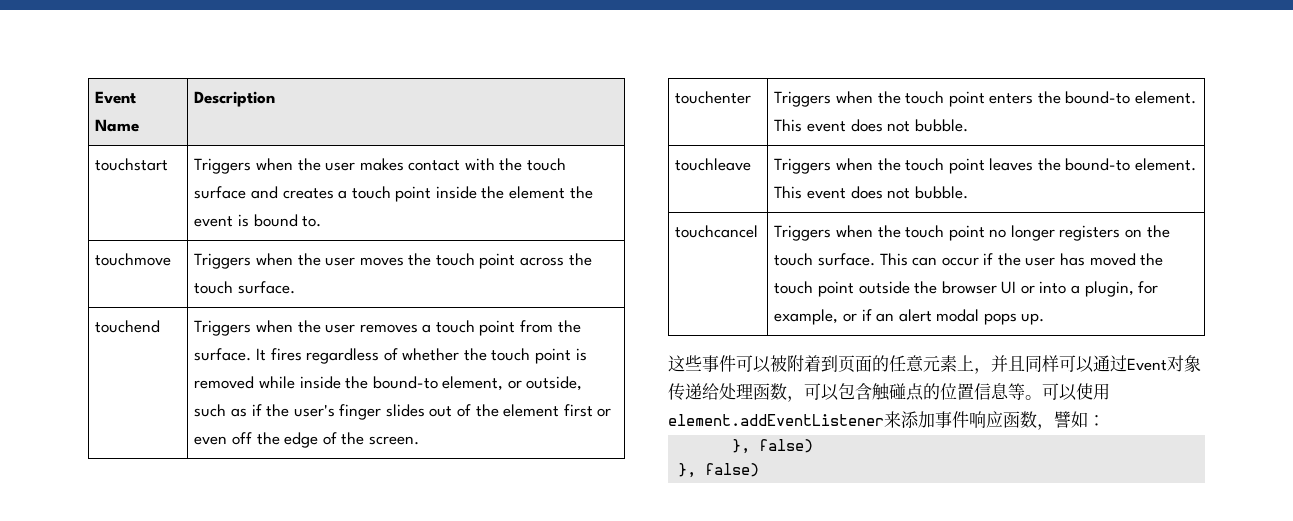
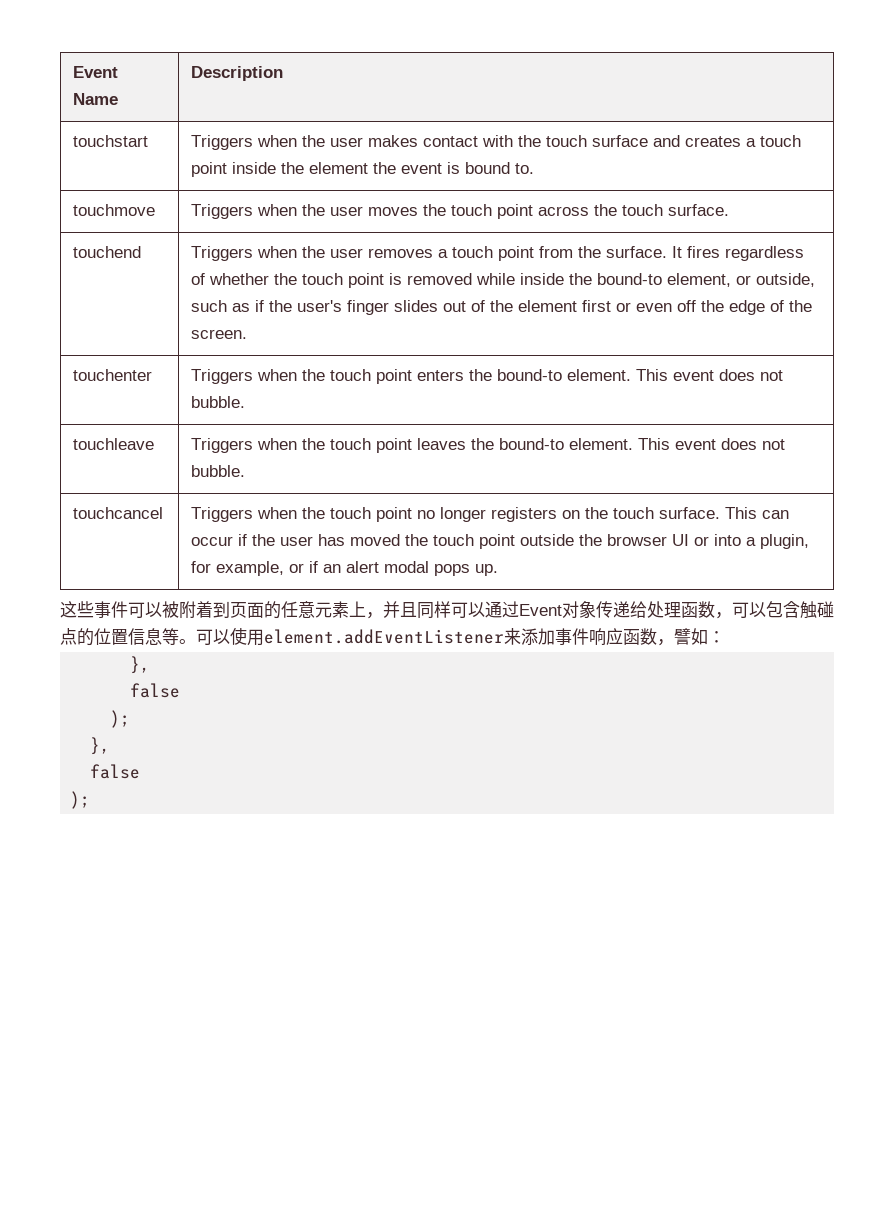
[759,439,814,453] [678,463,760,478] false) // }, false) -> [130,683,181,698] [110,710,131,728] [90,737,111,755] [90,764,141,779] [70,791,91,809] // false // ); // }, // false // );

